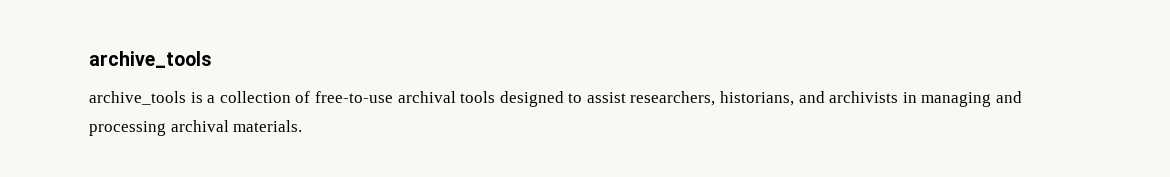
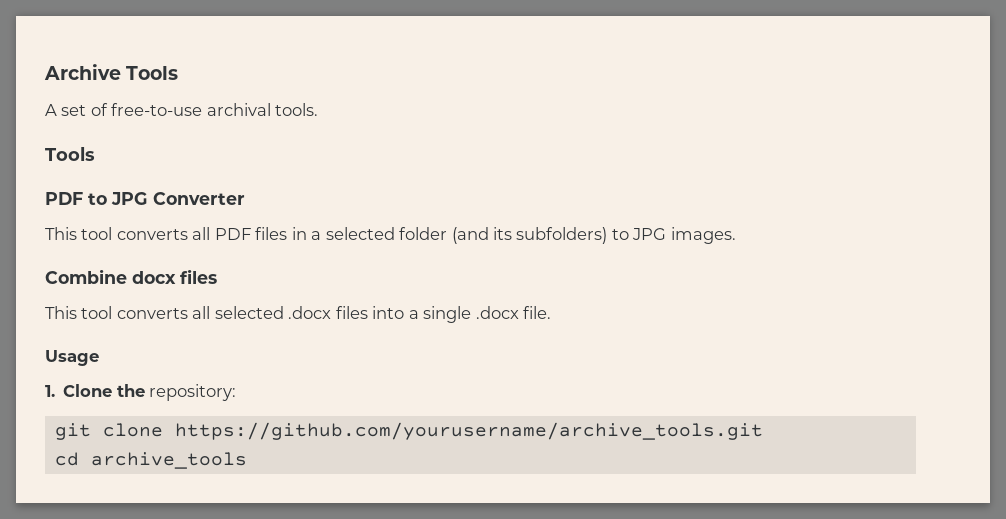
[89,51,212,68] [89,91,1023,107] [89,120,303,136] archive_tools // archive_tools is a collection of free-to-use archival tools designed to assist researchers, historians, and archivists in managing and processing archival materials. -> [44,64,179,80] [45,103,319,116] [45,147,95,161] [45,192,245,205] [45,227,736,244] [45,269,217,284] [45,306,552,323] [45,350,99,366] [45,384,237,401] [54,422,763,440] [54,452,247,469] Archive Tools // A set of free-to-use archival tools. // Tools // PDF to JPG Converter // This tool converts all PDF files in a selected folder (and its subfolders) to JPG images. // Combine docx files // This tool converts all selected .docx files into a single .docx file. // Usage // 1. Clone the repository: // git clone https://github.com/yourusername/archive_tools.git // cd archive_tools

